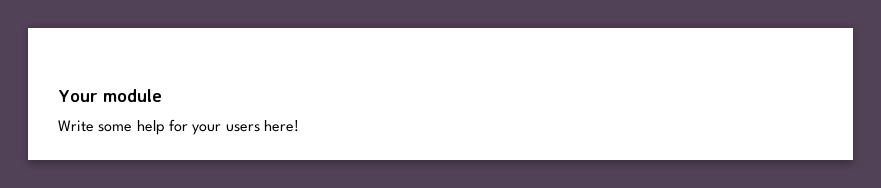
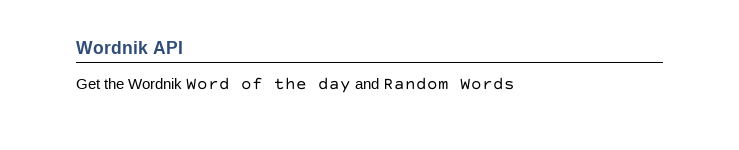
[58,89,162,102] [58,119,299,135] Your module // Write some help for your users here! -> [76,41,183,54] [76,77,516,93] Wordnik API // Get the Wordnik Word of the day and Random Words

